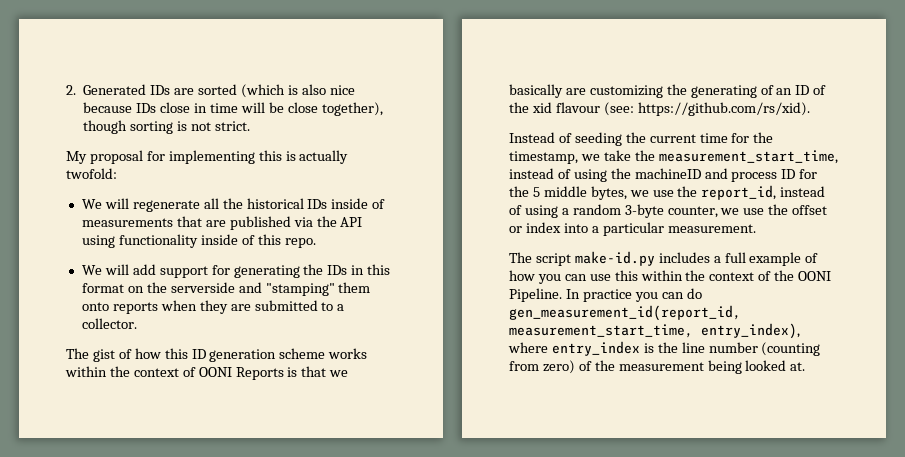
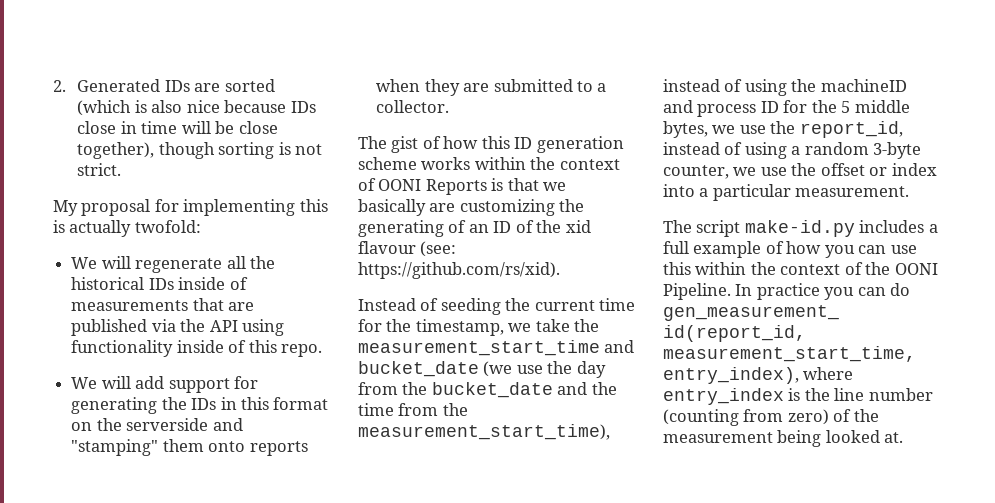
[658,150,838,164] measurement_start_time, -> [358,340,635,356] [358,361,606,378] [358,382,617,398] [358,403,468,416] [358,424,610,440] measurement_start_time and bucket_date (we use the day from the bucket_date and the time from the measurement_start_time),

